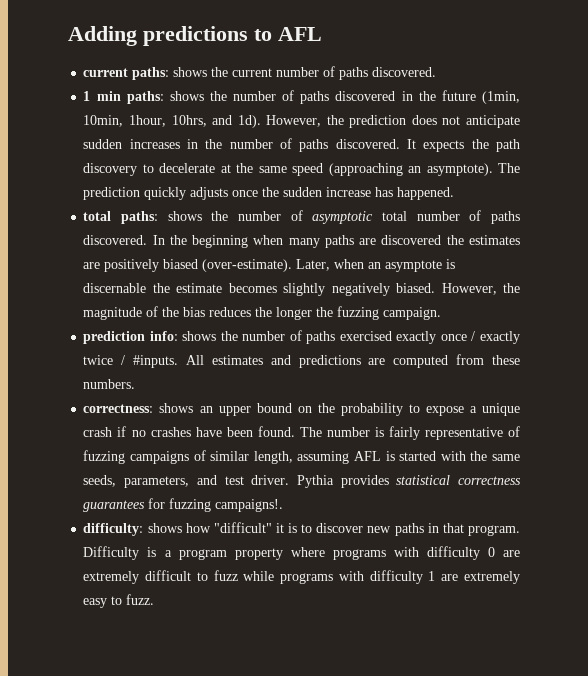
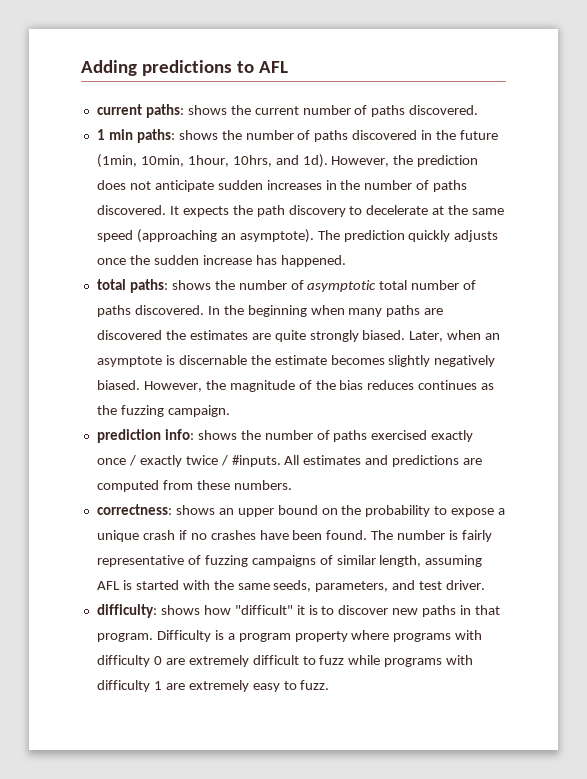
[104,259,293,272] positively biased (over-estimate). -> [274,330,406,342] quite strongly biased.
[255,307,313,320] the longer -> [418,380,495,390] continues as
[296,475,521,488] [83,498,284,512] Pythia provides statistical correctness guarantees for fuzzing campaigns!. -> (486, 585) none

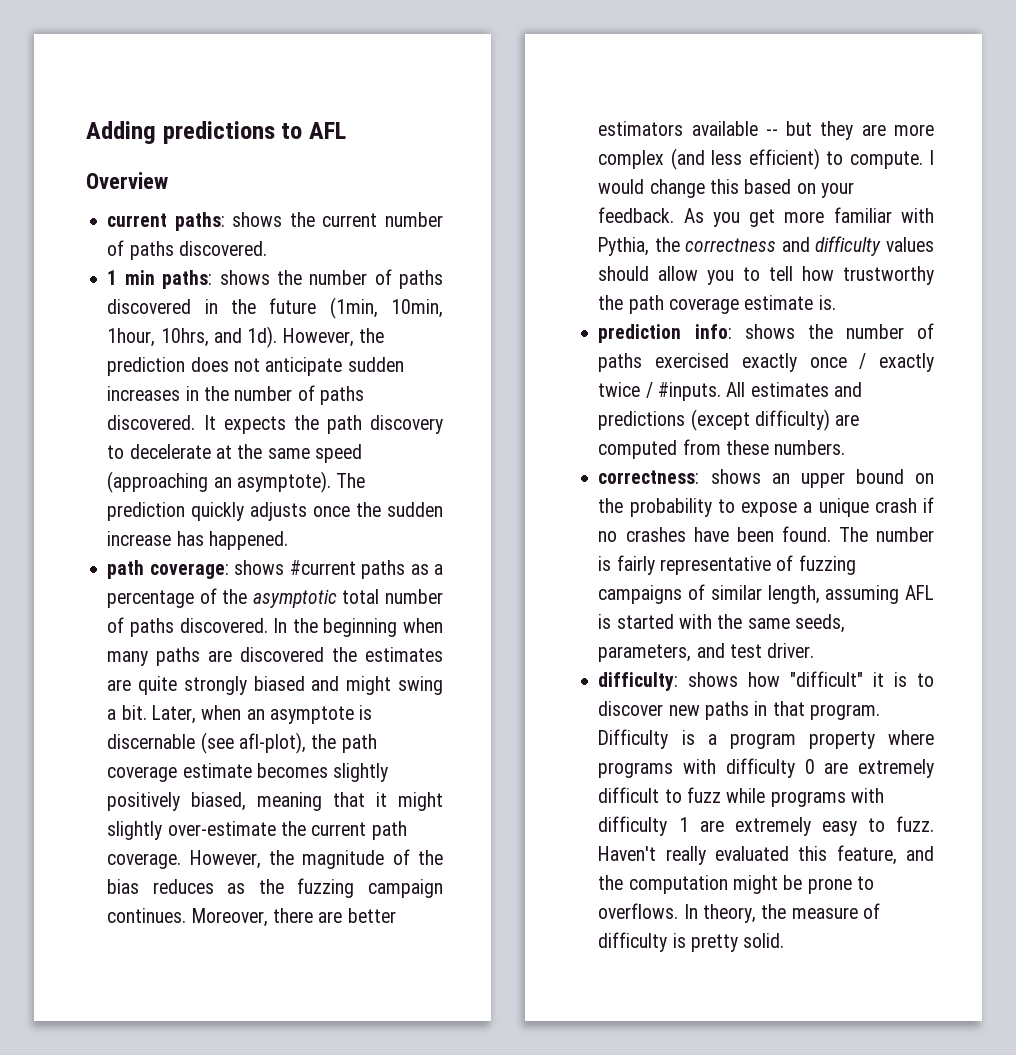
(288, 67) none -> [86,172,168,189] // Overview
[96,279,304,293] total paths: shows the number of -> [107,560,444,579] [107,588,248,608] path coverage: shows #current paths as a percentage of the
[362,330,406,340] biased. -> [253,676,443,695] [107,705,147,720] biased and might swing a bit.
[250,355,496,367] [96,380,140,390] the estimate becomes slightly negatively biased. -> [200,732,377,754] [107,763,389,782] [107,792,444,811] [107,821,407,840] [107,853,182,869] (see afl-plot), the path coverage estimate becomes slightly positively biased, meaning that it might slightly over-estimate the current path coverage.
[418,380,478,390] continues -> (214, 886) none
[167,405,230,417] campaign. -> [368,879,443,898] [107,908,396,927] [598,121,934,140] [598,148,934,170] [598,179,854,198] [598,207,934,227] [598,236,934,256] [598,266,934,285] [598,295,836,314] campaign continues. Moreover, there are better estimators available -- but they are more complex (and less efficient) to compute. I would change this based on your feedback. As you get more familiar with Pythia, the correctness and difficulty values should allow you to tell how trustworthy the path coverage estimate is.
(460, 461) none -> [690,409,830,431] (except difficulty)
(330, 685) none -> [598,845,934,865] [598,875,874,894] [598,903,880,923] [598,932,785,952] Haven't really evaluated this feature, and the computation might be prone to overflows. In theory, the measure of difficulty is pretty solid.

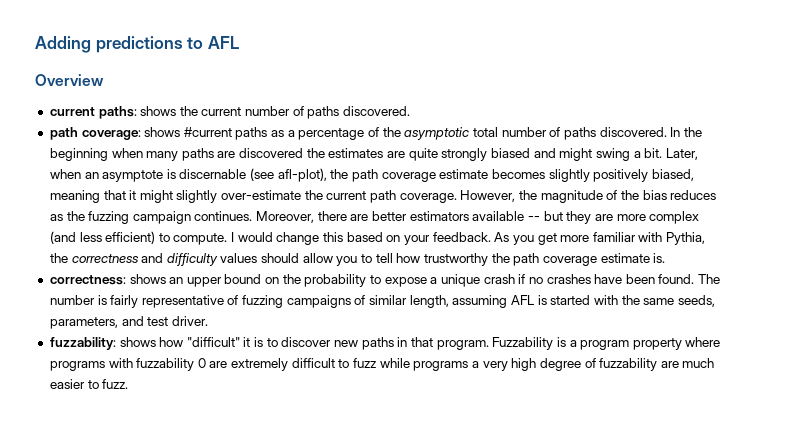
[107,269,443,289] [107,297,443,319] [107,326,384,348] [107,357,404,376] [107,385,364,405] [107,415,444,434] [107,444,362,463] [107,471,366,493] [107,502,444,521] [107,531,288,550] // 1 min paths: shows the number of paths discovered in the future (1min, 10min, 1hour, 10hrs, and 1d). However, the prediction does not anticipate sudden increases in the number of paths discovered. It expects the path discovery to decelerate at the same speed (approaching an asymptote). The prediction quickly adjusts once the sudden increase has happened. -> (411, 111) none
[598,323,934,343] [598,353,934,372] [598,382,862,401] [598,409,860,431] [598,439,846,459] // prediction info: shows the number of paths exercised exactly once / exactly twice / #inputs. All estimates and predictions (except difficulty) are computed from these numbers. -> (666, 258) none
[598,672,679,691] difficulty: -> [49,337,116,350] fuzzability:
[598,729,669,749] Difficulty -> [492,337,554,350] Fuzzability
[725,758,795,778] difficulty -> [136,358,195,371] fuzzability
[850,788,884,803] [598,816,934,836] [598,845,934,865] [598,875,874,894] [598,903,880,923] [598,932,785,952] with difficulty 1 are extremely easy to fuzz. Haven't really evaluated this feature, and the computation might be prone to overflows. In theory, the measure of difficulty is pretty solid. -> [471,358,715,371] [49,379,129,389] a very high degree of fuzzability are much easier to fuzz.

